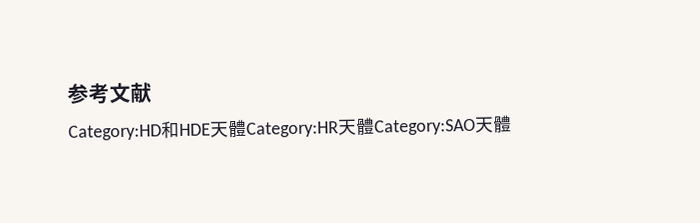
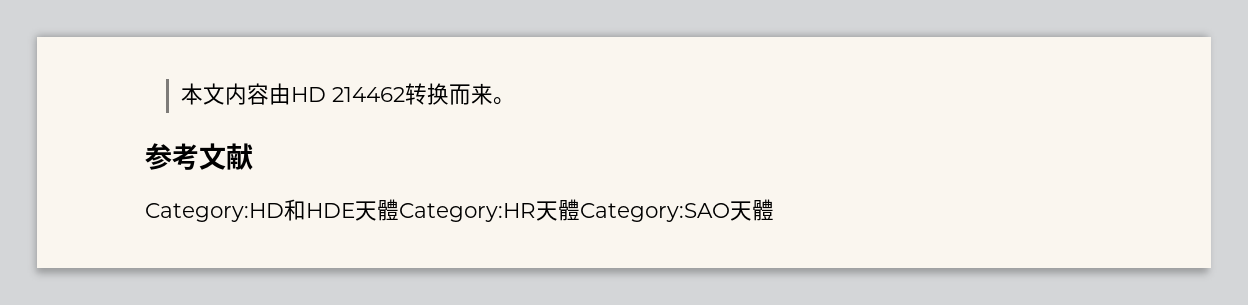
(67, 93) none -> [180,83,515,105] 本文内容由HD 214462转换而来。 //

